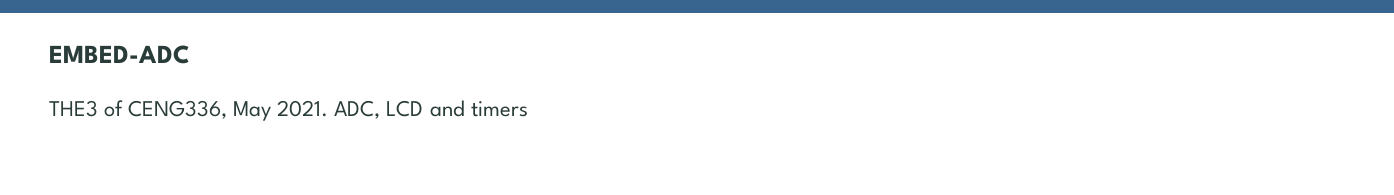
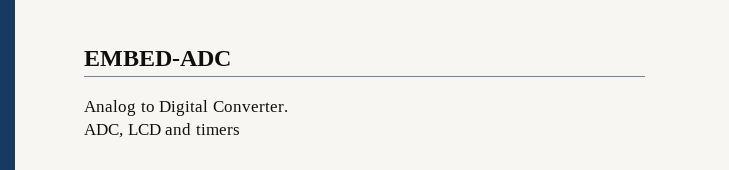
[49,100,329,121] THE3 of CENG336, May 2021. -> [84,100,288,116] Analog to Digital Converter. //

